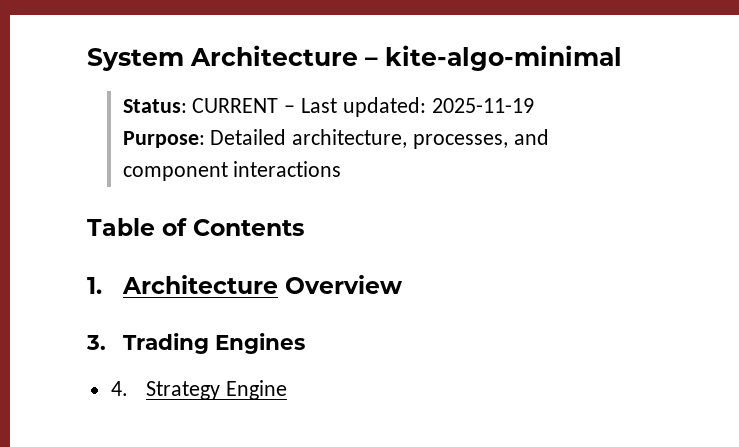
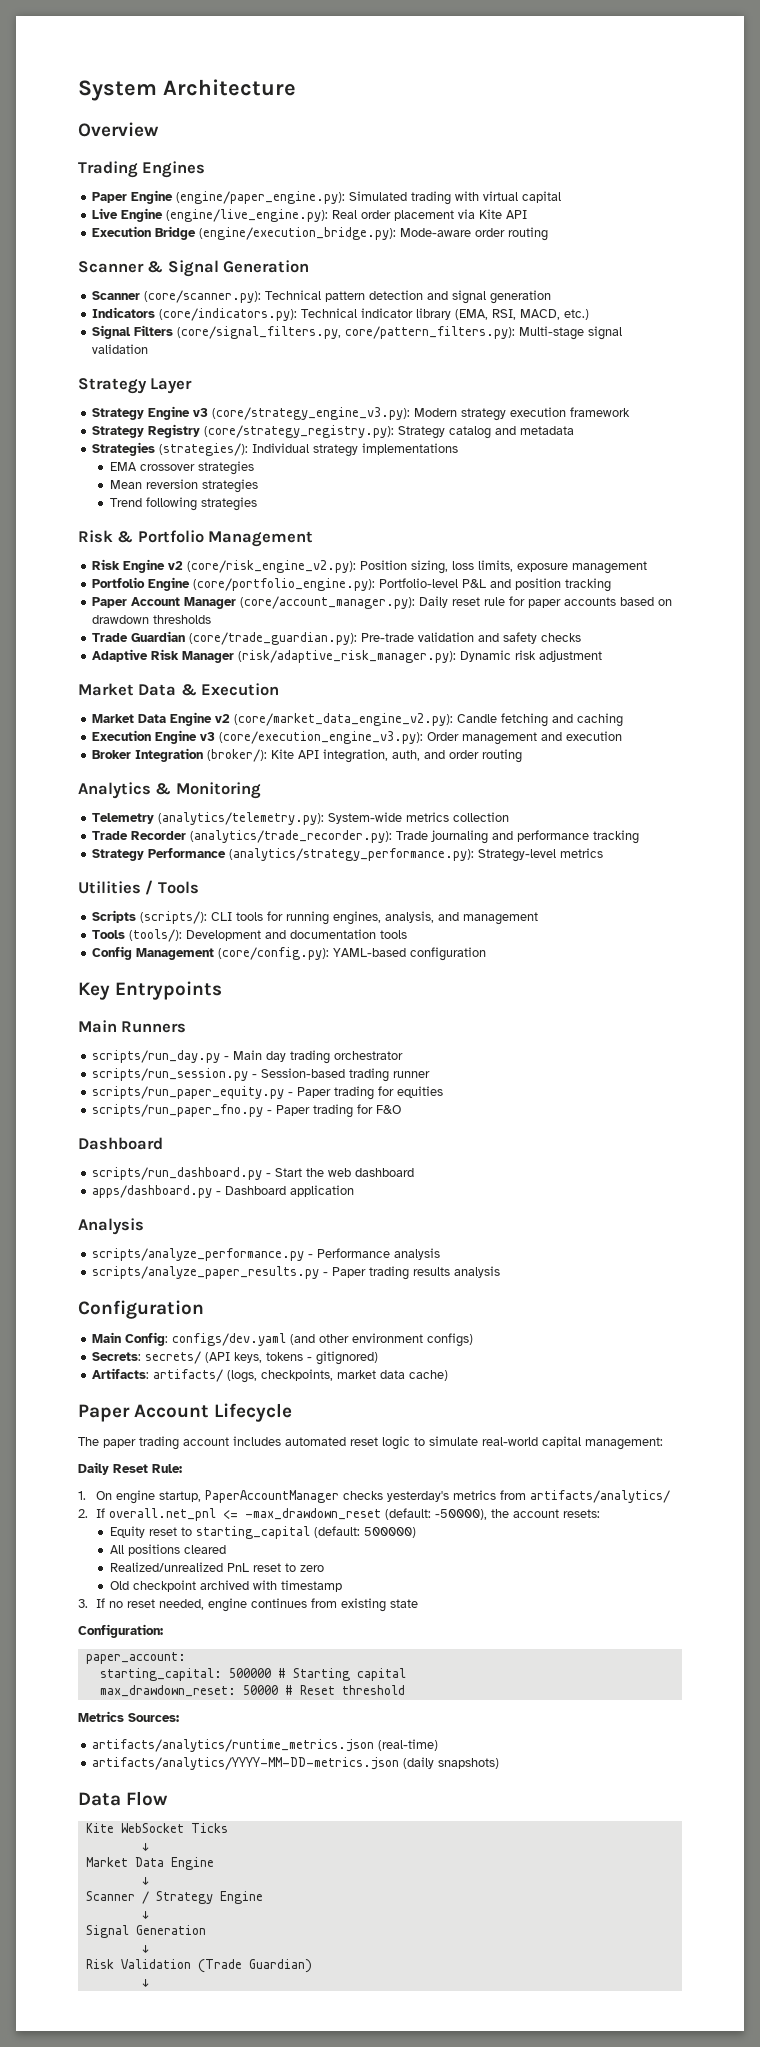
[365,45,622,71] [122,97,534,117] [122,129,549,149] [122,161,342,181] [87,218,304,236] [87,275,278,294] – kite-algo-minimal // Status: CURRENT – Last updated: 2025-11-19 // Purpose: Detailed architecture, processes, and component interactions // Table of Contents // 1. Architecture -> (296, 87) //
[86,335,106,350] 3. -> (159, 129) none
[110,380,287,400] 4. Strategy Engine -> [92,190,562,205] [92,208,528,222] [92,226,549,241] [78,260,310,277] [92,290,552,304] [92,307,590,321] [92,325,623,340] [92,344,149,354] [78,378,193,394] [92,406,631,421] [92,424,575,439] [92,442,459,457] [110,461,255,475] [110,479,259,493] [110,497,258,511] [78,530,314,547] [92,559,648,574] [92,577,612,592] [92,596,673,609] [92,615,212,624] [92,631,582,645] [92,649,603,663] [78,683,280,696] [92,712,624,727] [92,730,623,745] [92,748,523,763] [78,782,261,799] [92,812,510,825] [92,830,640,844] [92,848,604,862] [78,880,199,895] [92,910,539,925] [92,929,408,942] [92,946,487,961] [78,981,223,1000] [78,1020,187,1033] [92,1050,404,1064] [92,1068,431,1082] [92,1086,444,1100] [92,1104,402,1118] [78,1137,163,1150] [92,1167,415,1180] [92,1185,355,1198] [78,1218,144,1235] [92,1248,441,1261] [92,1266,501,1280] [78,1300,204,1319] [92,1332,474,1347] [92,1351,379,1365] [92,1368,449,1383] [78,1403,293,1422] [78,1436,663,1450] [78,1462,182,1475] [78,1490,670,1504] [78,1508,600,1521] [110,1526,417,1539] [110,1544,227,1556] [110,1562,325,1572] [110,1580,343,1592] [78,1598,418,1612] [78,1624,163,1638] [85,1652,186,1664] [99,1668,406,1681] [99,1685,405,1697] [78,1711,179,1722] [92,1739,439,1752] [92,1757,500,1770] [78,1791,169,1806] [85,1823,228,1833] [141,1843,149,1852] [85,1857,214,1870] [141,1877,149,1886] [85,1891,263,1904] [141,1911,149,1920] [85,1925,206,1938] [141,1945,149,1954] [85,1959,312,1973] [141,1979,149,1988] Paper Engine (engine/paper_engine.py): Simulated trading with virtual capital // Live Engine (engine/live_engine.py): Real order placement via Kite API // Execution Bridge (engine/execution_bridge.py): Mode-aware order routing // Scanner & Signal Generation // Scanner (core/scanner.py): Technical pattern detection and signal generation // Indicators (core/indicators.py): Technical indicator library (EMA, RSI, MACD, etc.) // Signal Filters (core/signal_filters.py, core/pattern_filters.py): Multi-stage signal validation // Strategy Layer // Strategy Engine v3 (core/strategy_engine_v3.py): Modern strategy execution framework // Strategy Registry (core/strategy_registry.py): Strategy catalog and metadata // Strategies (strategies/): Individual strategy implementations // EMA crossover strategies // Mean reversion strategies // Trend following strategies // Risk & Portfolio Management // Risk Engine v2 (core/risk_engine_v2.py): Position sizing, loss limits, exposure management // Portfolio Engine (core/portfolio_engine.py): Portfolio-level P&L and position tracking // Paper Account Manager (core/account_manager.py): Daily reset rule for paper accounts based on drawdown thresholds // Trade Guardian (core/trade_guardian.py): Pre-trade validation and safety checks // Adaptive Risk Manager (risk/adaptive_risk_manager.py): Dynamic risk adjustment // Market Data & Execution // Market Data Engine v2 (core/market_data_engine_v2.py): Candle fetching and caching // Execution Engine v3 (core/execution_engine_v3.py): Order management and execution // Broker Integration (broker/): Kite API integration, auth, and order routing // Analytics & Monitoring // Telemetry (analytics/telemetry.py): System-wide metrics collection // Trade Recorder (analytics/trade_recorder.py): Trade journaling and performance tracking // Strategy Performance (analytics/strategy_performance.py): Strategy-level metrics // Utilities / Tools // Scripts (scripts/): CLI tools for running engines, analysis, and management // Tools (tools/): Development and documentation tools // Config Management (core/config.py): YAML-based configuration // Key Entrypoints // Main Runners // scripts/run_day.py - Main day trading orchestrator // scripts/run_session.py - Session-based trading runner // scripts/run_paper_equity.py - Paper trading for equities // scripts/run_paper_fno.py - Paper trading for F&O // Dashboard // scripts/run_dashboard.py - Start the web dashboard // apps/dashboard.py - Dashboard application // Analysis // scripts/analyze_performance.py - Performance analysis // scripts/analyze_paper_results.py - Paper trading results analysis // Configuration // Main Config: configs/dev.yaml (and other environment configs) // Secrets: secrets/ (API keys, tokens - gitignored) // Artifacts: artifacts/ (logs, checkpoints, market data cache) // Paper Account Lifecycle // The paper trading account includes automated reset logic to simulate real-world capital management: // Daily Reset Rule: // 1. On engine startup, PaperAccountManager checks yesterday's metrics from artifacts/analytics/ // 2. If overall.net_pnl <= -max_drawdown_reset (default: -50000), the account resets: // Equity reset to starting_capital (default: 500000) // All positions cleared // Realized/unrealized PnL reset to zero // Old checkpoint archived with timestamp // 3. If no reset needed, engine continues from existing state // Configuration: // paper_account: // starting_capital: 500000 # Starting capital // max_drawdown_reset: 50000 # Reset threshold // Metrics Sources: // artifacts/analytics/runtime_metrics.json (real-time) // artifacts/analytics/YYYY-MM-DD-metrics.json (daily snapshots) // Data Flow // Kite WebSocket Ticks // ↓ // Market Data Engine // ↓ // Scanner / Strategy Engine // ↓ // Signal Generation // ↓ // Risk Validation (Trade Guardian) // ↓

